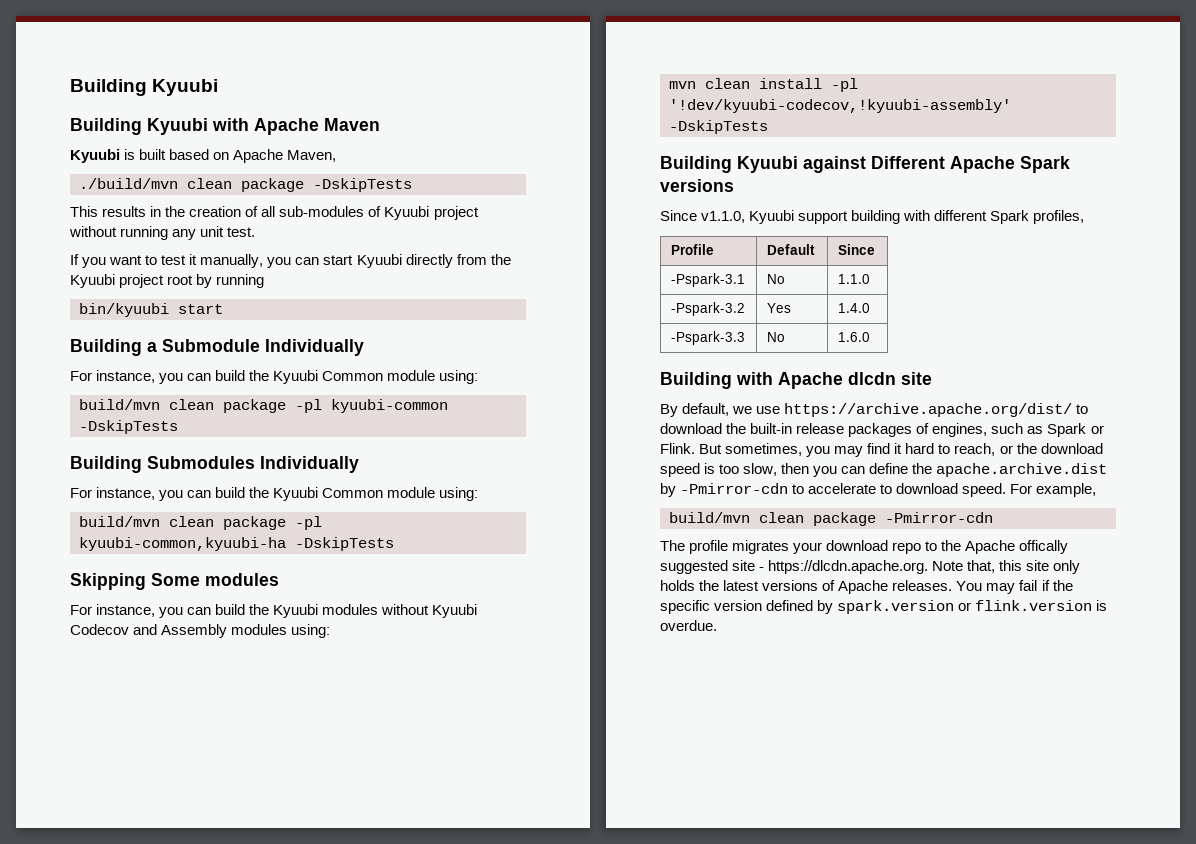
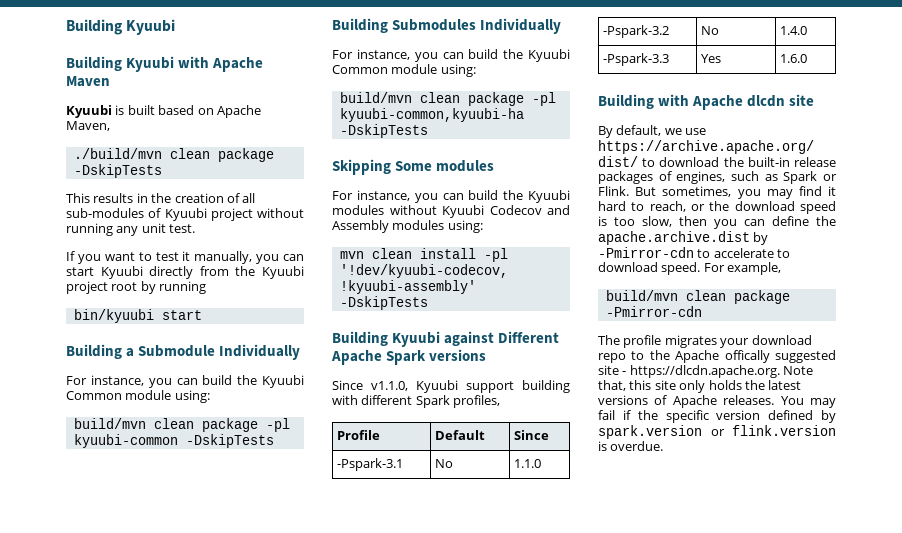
[766,303,791,313] Yes -> [701,26,720,35] No
[766,332,785,342] No -> [701,54,722,63] Yes

